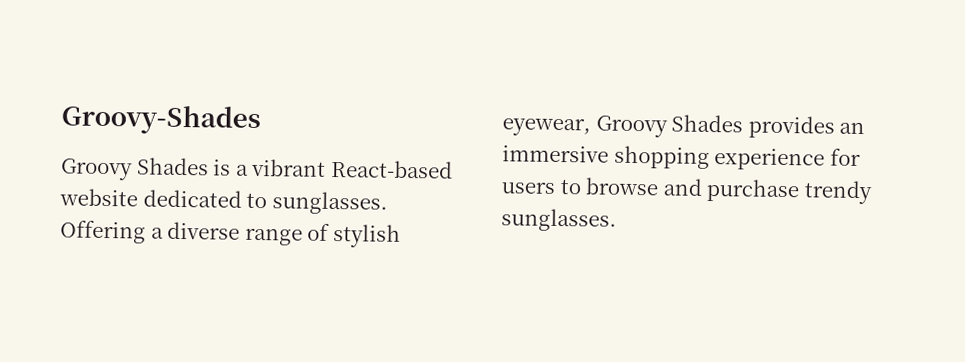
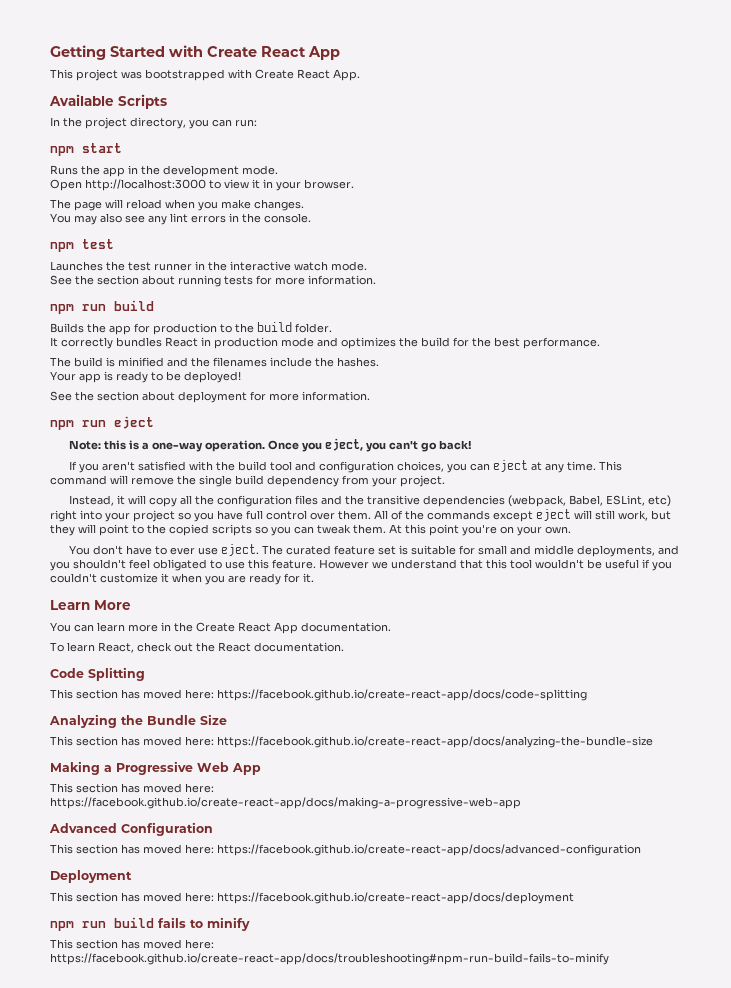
[61,104,261,136] [60,157,453,181] [59,188,388,215] [60,220,401,248] [502,114,866,139] [502,145,861,171] [501,177,873,205] [501,208,617,232] Groovy-Shades // Groovy Shades is a vibrant React-based website dedicated to sunglasses. Offering a diverse range of stylish eyewear, Groovy Shades provides an immersive shopping experience for users to browse and purchase trendy sunglasses. -> [50,45,340,60] [50,69,360,81] [49,94,167,109] [50,117,257,129] [50,143,122,156] [50,165,278,177] [50,179,354,191] [50,199,304,211] [50,213,311,225] [50,239,114,252] [50,261,367,271] [50,275,376,287] [50,300,154,314] [50,322,332,335] [50,337,600,349] [50,357,379,367] [50,371,241,383] [50,391,370,403] [50,416,154,430] [69,438,472,452] [69,460,623,473] [50,475,445,487] [69,495,672,507] [50,509,671,522] [50,524,571,536] [69,544,680,557] [50,559,672,571] [50,573,314,585] [50,600,131,610] [50,622,391,634] [50,642,344,653] [50,667,145,681] [50,689,587,701] [49,714,227,728] [50,736,653,748] [50,761,261,775] [50,783,214,793] [50,797,521,809] [49,822,213,836] [50,844,641,856] [50,870,132,883] [50,892,574,904] [50,917,250,931] [50,939,214,949] [50,953,609,965] Getting Started with Create React App // This project was bootstrapped with Create React App. // Available Scripts // In the project directory, you can run: // npm start // Runs the app in the development mode. // Open http://localhost:3000 to view it in your browser. // The page will reload when you make changes. // You may also see any lint errors in the console. // npm test // Launches the test runner in the interactive watch mode. // See the section about running tests for more information. // npm run build // Builds the app for production to the build folder. // It correctly bundles React in production mode and optimizes the build for the best performance. // The build is minified and the filenames include the hashes. // Your app is ready to be deployed! // See the section about deployment for more information. // npm run eject // Note: this is a one-way operation. Once you eject, you can't go back! // If you aren't satisfied with the build tool and configuration choices, you can eject at any time. This command will remove the single build dependency from your project. // Instead, it will copy all the configuration files and the transitive dependencies (webpack, Babel, ESLint, etc) right into your project so you have full control over them. All of the commands except eject will still work, but they will point to the copied scripts so you can tweak them. At this point you're on your own. // You don't have to ever use eject. The curated feature set is suitable for small and middle deployments, and you shouldn't feel obligated to use this feature. However we understand that this tool wouldn't be useful if you couldn't customize it when you are ready for it. // Learn More // You can learn more in the Create React App documentation. // To learn React, check out the React documentation. // Code Splitting // This section has moved here: https://facebook.github.io/create-react-app/docs/code-splitting // Analyzing the Bundle Size // This section has moved here: https://facebook.github.io/create-react-app/docs/analyzing-the-bundle-size // Making a Progressive Web App // This section has moved here: https://facebook.github.io/create-react-app/docs/making-a-progressive-web-app // Advanced Configuration // This section has moved here: https://facebook.github.io/create-react-app/docs/advanced-configuration // Deployment // This section has moved here: https://facebook.github.io/create-react-app/docs/deployment // npm run build fails to minify // This section has moved here: https://facebook.github.io/create-react-app/docs/troubleshooting#npm-run-build-fails-to-minify

